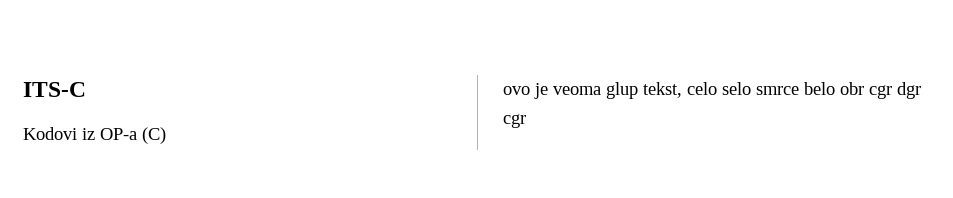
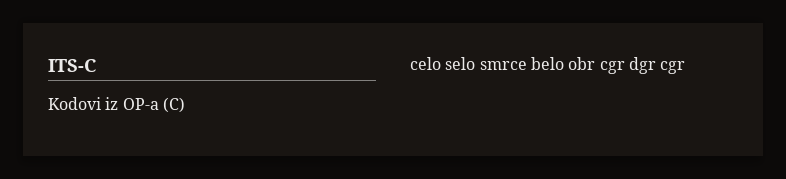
[503,82,682,99] ovo je veoma glup tekst, -> (185, 105) none

